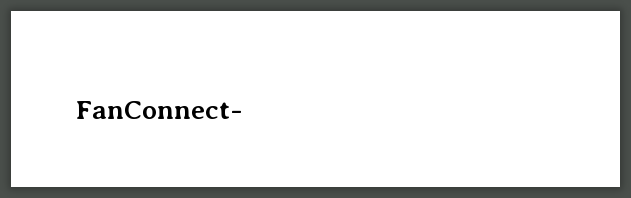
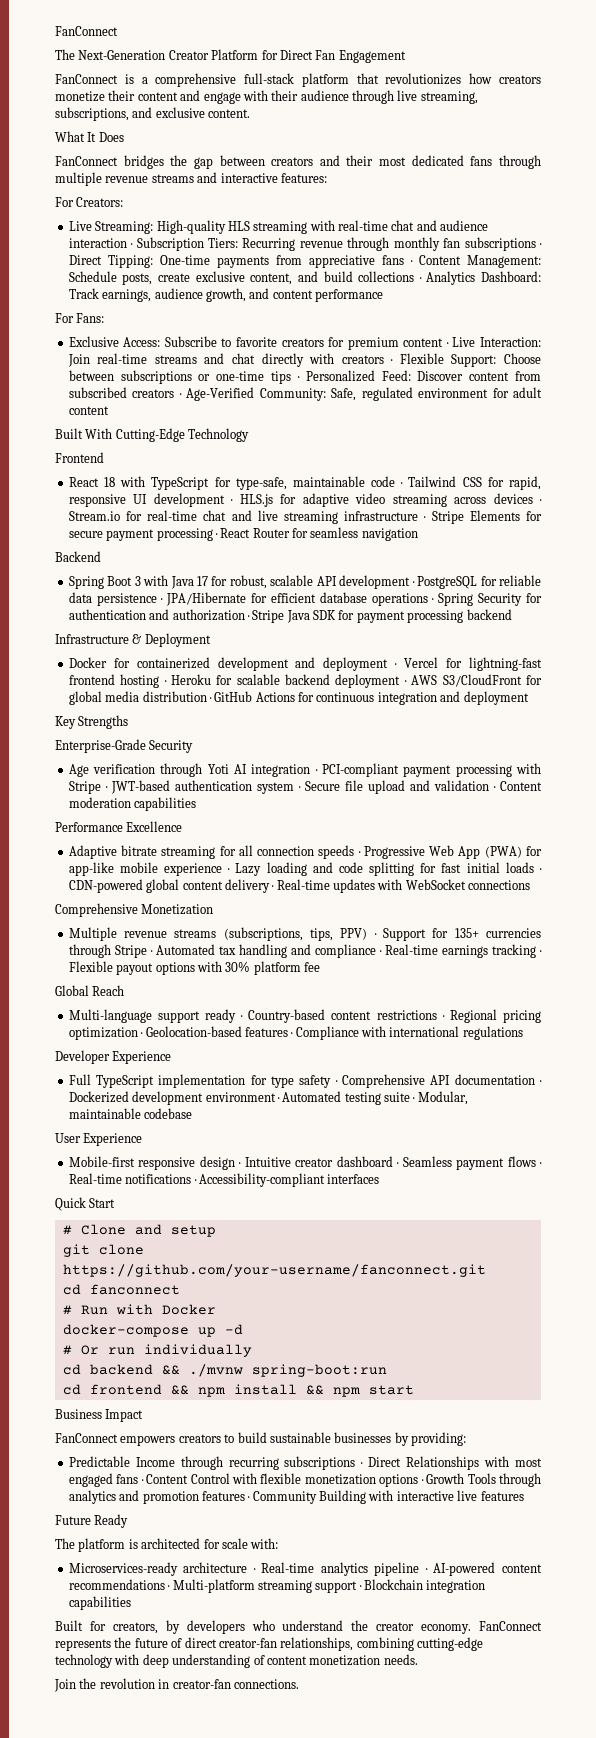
[76,101,243,119] FanConnect- -> [55,26,118,36] [55,49,406,63] [55,73,541,87] [55,90,478,104] [55,107,251,121] [55,131,124,142] [55,155,541,169] [55,172,327,186] [55,197,124,207] [68,220,489,234] [68,237,542,251] [68,255,541,268] [68,271,541,285] [68,288,383,302] [55,313,105,323] [68,336,541,350] [67,353,541,367] [68,370,541,384] [68,387,542,401] [68,406,109,415] [55,428,250,442] [55,452,104,463] [68,476,541,490] [68,493,543,507] [68,510,542,524] [68,527,418,541] [55,551,101,562] [68,575,541,589] [68,592,542,606] [68,609,512,623] [55,633,211,647] [68,657,542,671] [68,674,542,688] [68,691,529,705] [55,715,129,729] [55,739,194,753] [68,763,541,777] [68,780,542,794] [68,797,197,811] [55,821,183,832] [68,845,542,859] [68,862,542,876] [68,879,531,893] [55,903,214,917] [68,927,541,941] [68,944,542,958] [68,961,320,975] [55,985,125,996] [68,1009,542,1023] [68,1026,523,1040] [55,1050,172,1064] [68,1074,542,1088] [68,1091,468,1105] [68,1108,193,1119] [55,1133,143,1146] [68,1156,543,1170] [68,1173,380,1187] [55,1197,116,1211] [62,1224,216,1237] [62,1244,144,1257] [62,1264,486,1277] [62,1284,180,1295] [62,1304,216,1315] [62,1324,243,1337] [62,1344,252,1357] [62,1364,387,1377] [62,1384,414,1397] [55,1409,144,1422] [55,1432,466,1446] [68,1456,542,1470] [68,1473,541,1487] [68,1490,524,1504] [55,1514,129,1528] [55,1538,279,1552] [68,1562,542,1576] [68,1579,486,1593] [68,1596,131,1610] [55,1620,542,1634] [55,1637,483,1651] [55,1654,418,1668] [54,1678,299,1692] FanConnect // The Next-Generation Creator Platform for Direct Fan Engagement // FanConnect is a comprehensive full-stack platform that revolutionizes how creators monetize their content and engage with their audience through live streaming, subscriptions, and exclusive content. // What It Does // FanConnect bridges the gap between creators and their most dedicated fans through multiple revenue streams and interactive features: // For Creators: // Live Streaming: High-quality HLS streaming with real-time chat and audience interaction · Subscription Tiers: Recurring revenue through monthly fan subscriptions · Direct Tipping: One-time payments from appreciative fans · Content Management: Schedule posts, create exclusive content, and build collections · Analytics Dashboard: Track earnings, audience growth, and content performance // For Fans: // Exclusive Access: Subscribe to favorite creators for premium content · Live Interaction: Join real-time streams and chat directly with creators · Flexible Support: Choose between subscriptions or one-time tips · Personalized Feed: Discover content from subscribed creators · Age-Verified Community: Safe, regulated environment for adult content // Built With Cutting-Edge Technology // Frontend // React 18 with TypeScript for type-safe, maintainable code · Tailwind CSS for rapid, responsive UI development · HLS.js for adaptive video streaming across devices · Stream.io for real-time chat and live streaming infrastructure · Stripe Elements for secure payment processing · React Router for seamless navigation // Backend // Spring Boot 3 with Java 17 for robust, scalable API development · PostgreSQL for reliable data persistence · JPA/Hibernate for efficient database operations · Spring Security for authentication and authorization · Stripe Java SDK for payment processing backend // Infrastructure & Deployment // Docker for containerized development and deployment · Vercel for lightning-fast frontend hosting · Heroku for scalable backend deployment · AWS S3/CloudFront for global media distribution · GitHub Actions for continuous integration and deployment // Key Strengths // Enterprise-Grade Security // Age verification through Yoti AI integration · PCI-compliant payment processing with Stripe · JWT-based authentication system · Secure file upload and validation · Content moderation capabilities // Performance Excellence // Adaptive bitrate streaming for all connection speeds · Progressive Web App (PWA) for app-like mobile experience · Lazy loading and code splitting for fast initial loads · CDN-powered global content delivery · Real-time updates with WebSocket connections // Comprehensive Monetization // Multiple revenue streams (subscriptions, tips, PPV) · Support for 135+ currencies through Stripe · Automated tax handling and compliance · Real-time earnings tracking · Flexible payout options with 30% platform fee // Global Reach // Multi-language support ready · Country-based content restrictions · Regional pricing optimization · Geolocation-based features · Compliance with international regulations // Developer Experience // Full TypeScript implementation for type safety · Comprehensive API documentation · Dockerized development environment · Automated testing suite · Modular, maintainable codebase // User Experience // Mobile-first responsive design · Intuitive creator dashboard · Seamless payment flows · Real-time notifications · Accessibility-compliant interfaces // Quick Start // # Clone and setup // git clone https://github.com/your-username/fanconnect.git // cd fanconnect // # Run with Docker // docker-compose up -d // # Or run individually // cd backend && ./mvnw spring-boot:run // cd frontend && npm install && npm start // Business Impact // FanConnect empowers creators to build sustainable businesses by providing: // Predictable Income through recurring subscriptions · Direct Relationships with most engaged fans · Content Control with flexible monetization options · Growth Tools through analytics and promotion features · Community Building with interactive live features // Future Ready // The platform is architected for scale with: // Microservices-ready architecture · Real-time analytics pipeline · AI-powered content recommendations · Multi-platform streaming support · Blockchain integration capabilities // Built for creators, by developers who understand the creator economy. FanConnect represents the future of direct creator-fan relationships, combining cutting-edge technology with deep understanding of content monetization needs. // Join the revolution in creator-fan connections.

